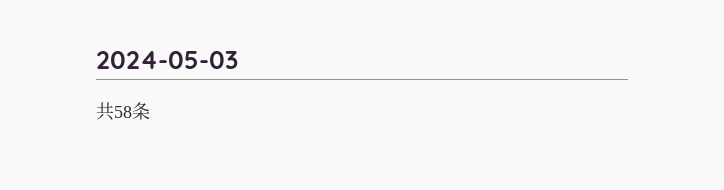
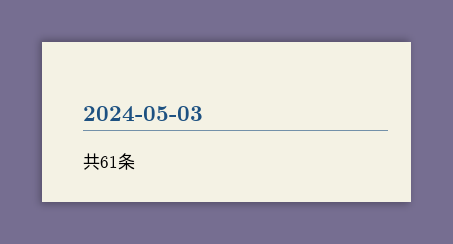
[114,106,132,118] 58 -> [100,156,118,168] 61

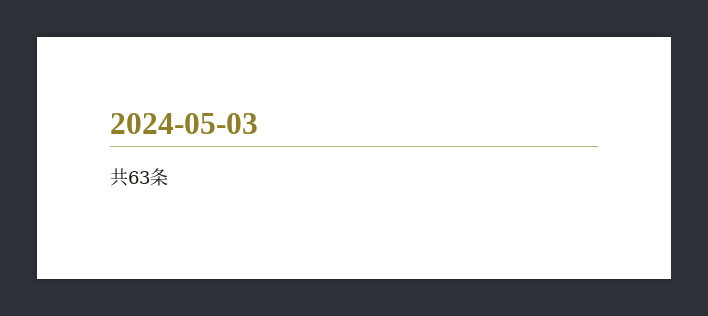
[100,156,118,168] 61 -> [128,171,150,184] 63

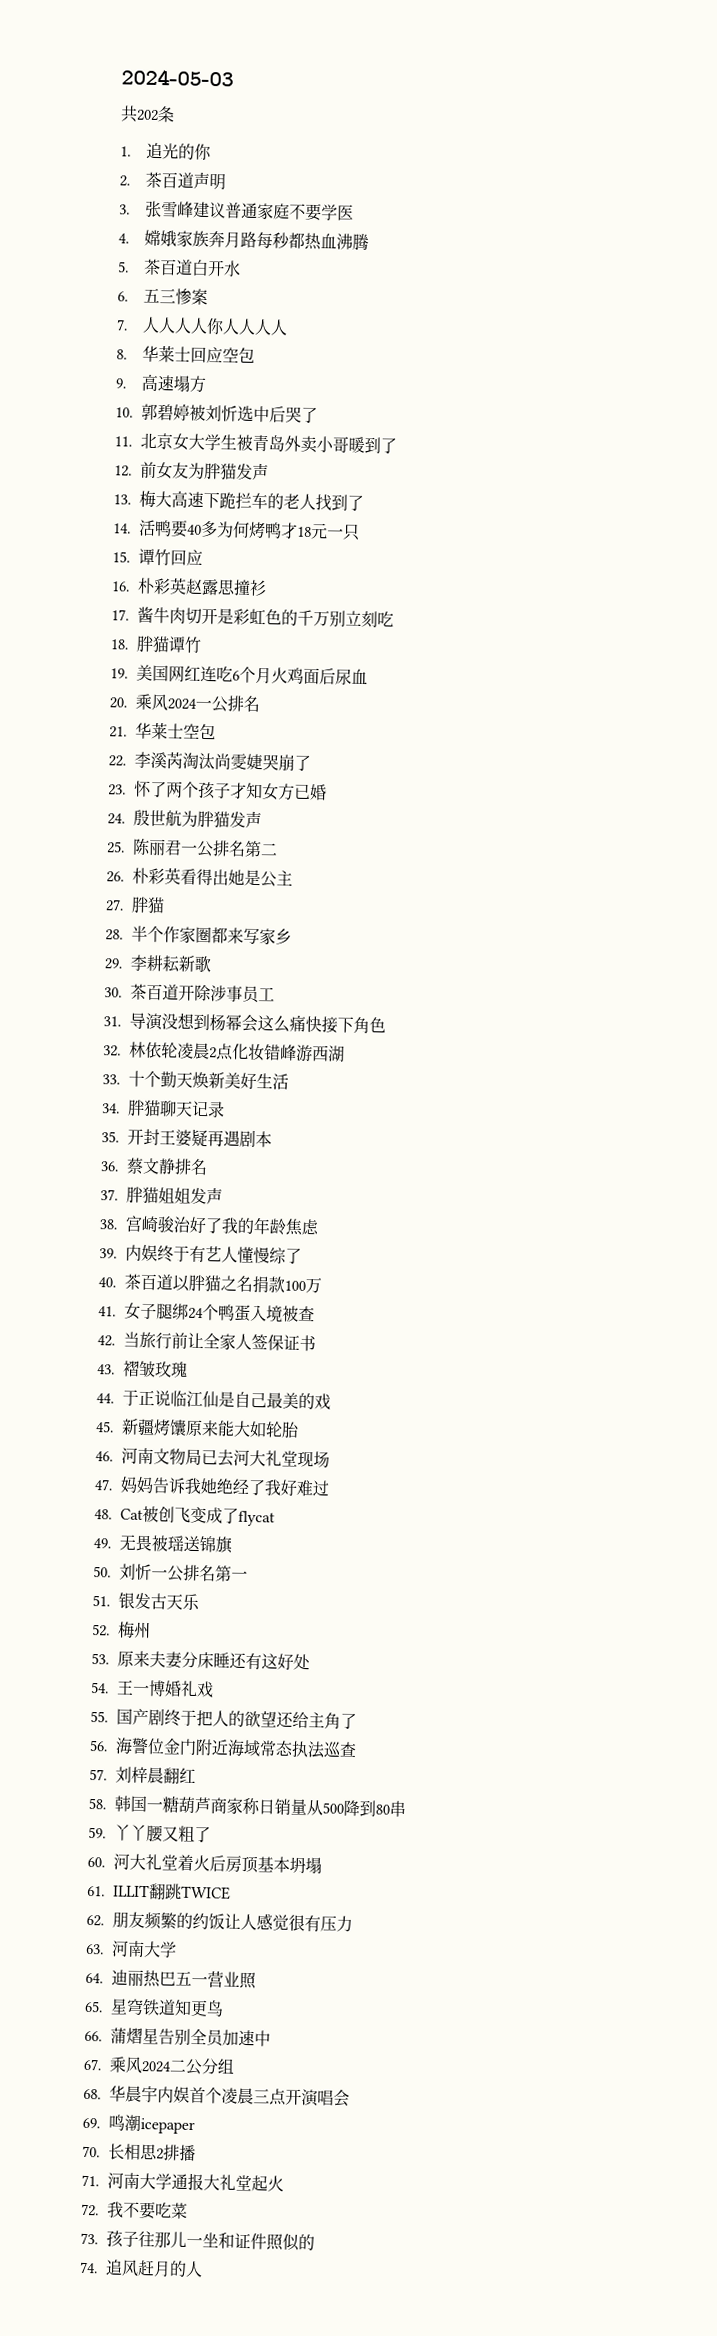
[128,171,150,184] 63 -> [136,109,159,121] 202
(168, 177) none -> [120,142,212,161] [119,171,226,191] [119,200,354,222] [118,229,369,251] [117,258,241,277] [117,287,208,305] [116,316,288,336] [116,345,255,364] [115,373,207,393] [115,403,318,424] [114,432,397,454] [114,461,269,481] [113,490,364,512] [113,519,360,541] [112,548,203,566] [111,577,267,597] [111,606,394,628] [110,635,202,653] [110,664,368,685] [109,693,260,713] [109,721,216,740] [108,751,311,772] [108,780,327,801] [107,809,262,829] [106,838,278,858] [106,867,293,888] [105,896,165,914] [105,925,292,946] [104,954,212,973] [104,983,275,1004] [103,1012,386,1034] [103,1041,345,1063] [102,1070,289,1090] [101,1099,225,1118] [101,1128,272,1148] [100,1157,208,1176] [100,1186,223,1205] [99,1215,320,1236] [99,1244,302,1264] [98,1273,322,1294] [98,1302,315,1323] [97,1331,316,1352] [97,1360,188,1378] [96,1389,331,1410] [95,1418,300,1438] [95,1447,330,1468] [94,1476,330,1497] [94,1505,275,1527] [93,1534,232,1554] [93,1563,248,1582] [92,1592,200,1611] [92,1621,151,1639] [91,1650,310,1671] [90,1679,214,1698] [90,1708,357,1730] [89,1737,357,1759] [89,1766,196,1785] [88,1795,406,1818] [88,1824,211,1843] [87,1853,322,1874] [87,1883,231,1900] [86,1911,353,1933] [85,1940,177,1958] [85,1969,257,1990] [84,1998,224,2017] [84,2027,271,2047] [83,2056,235,2076] [83,2085,350,2107] [82,2114,195,2135] [82,2143,196,2162] [81,2172,284,2192] [81,2201,188,2220] [80,2230,315,2252] [79,2259,203,2278] // 1.追光的你 // 2.茶百道声明 // 3.张雪峰建议普通家庭不要学医 // 4.嫦娥家族奔月路每秒都热血沸腾 // 5.茶百道白开水 // 6.五三惨案 // 7.人人人人你人人人人 // 8.华莱士回应空包 // 9.高速塌方 // 10.郭碧婷被刘忻选中后哭了 // 11.北京女大学生被青岛外卖小哥暖到了 // 12.前女友为胖猫发声 // 13.梅大高速下跪拦车的老人找到了 // 14.活鸭要40多为何烤鸭才18元一只 // 15.谭竹回应 // 16.朴彩英赵露思撞衫 // 17.酱牛肉切开是彩虹色的千万别立刻吃 // 18.胖猫谭竹 // 19.美国网红连吃6个月火鸡面后尿血 // 20.乘风2024一公排名 // 21.华莱士空包 // 22.李溪芮淘汰尚雯婕哭崩了 // 23.怀了两个孩子才知女方已婚 // 24.殷世航为胖猫发声 // 25.陈丽君一公排名第二 // 26.朴彩英看得出她是公主 // 27.胖猫 // 28.半个作家圈都来写家乡 // 29.李耕耘新歌 // 30.茶百道开除涉事员工 // 31.导演没想到杨幂会这么痛快接下角色 // 32.林依轮凌晨2点化妆错峰游西湖 // 33.十个勤天焕新美好生活 // 34.胖猫聊天记录 // 35.开封王婆疑再遇剧本 // 36.蔡文静排名 // 37.胖猫姐姐发声 // 38.宫崎骏治好了我的年龄焦虑 // 39.内娱终于有艺人懂慢综了 // 40.茶百道以胖猫之名捐款100万 // 41.女子腿绑24个鸭蛋入境被查 // 42.当旅行前让全家人签保证书 // 43.褶皱玫瑰 // 44.于正说临江仙是自己最美的戏 // 45.新疆烤馕原来能大如轮胎 // 46.河南文物局已去河大礼堂现场 // 47.妈妈告诉我她绝经了我好难过 // 48. Cat被创飞变成了flycat // 49.无畏被瑶送锦旗 // 50.刘忻一公排名第一 // 51.银发古天乐 // 52.梅州 // 53.原来夫妻分床睡还有这好处 // 54.王一博婚礼戏 // 55.国产剧终于把人的欲望还给主角了 // 56.海警位金门附近海域常态执法巡查 // 57.刘梓晨翻红 // 58.韩国一糖葫芦商家称日销量从500降到80串 // 59.丫丫腰又粗了 // 60.河大礼堂着火后房顶基本坍塌 // 61. ILLIT翻跳TWICE // 62.朋友频繁的约饭让人感觉很有压力 // 63.河南大学 // 64.迪丽热巴五一营业照 // 65.星穹铁道知更鸟 // 66.蒲熠星告别全员加速中 // 67.乘风2024二公分组 // 68.华晨宇内娱首个凌晨三点开演唱会 // 69.鸣潮icepaper // 70.长相思2排播 // 71.河南大学通报大礼堂起火 // 72.我不要吃菜 // 73.孩子往那儿一坐和证件照似的 // 74.追风赶月的人

